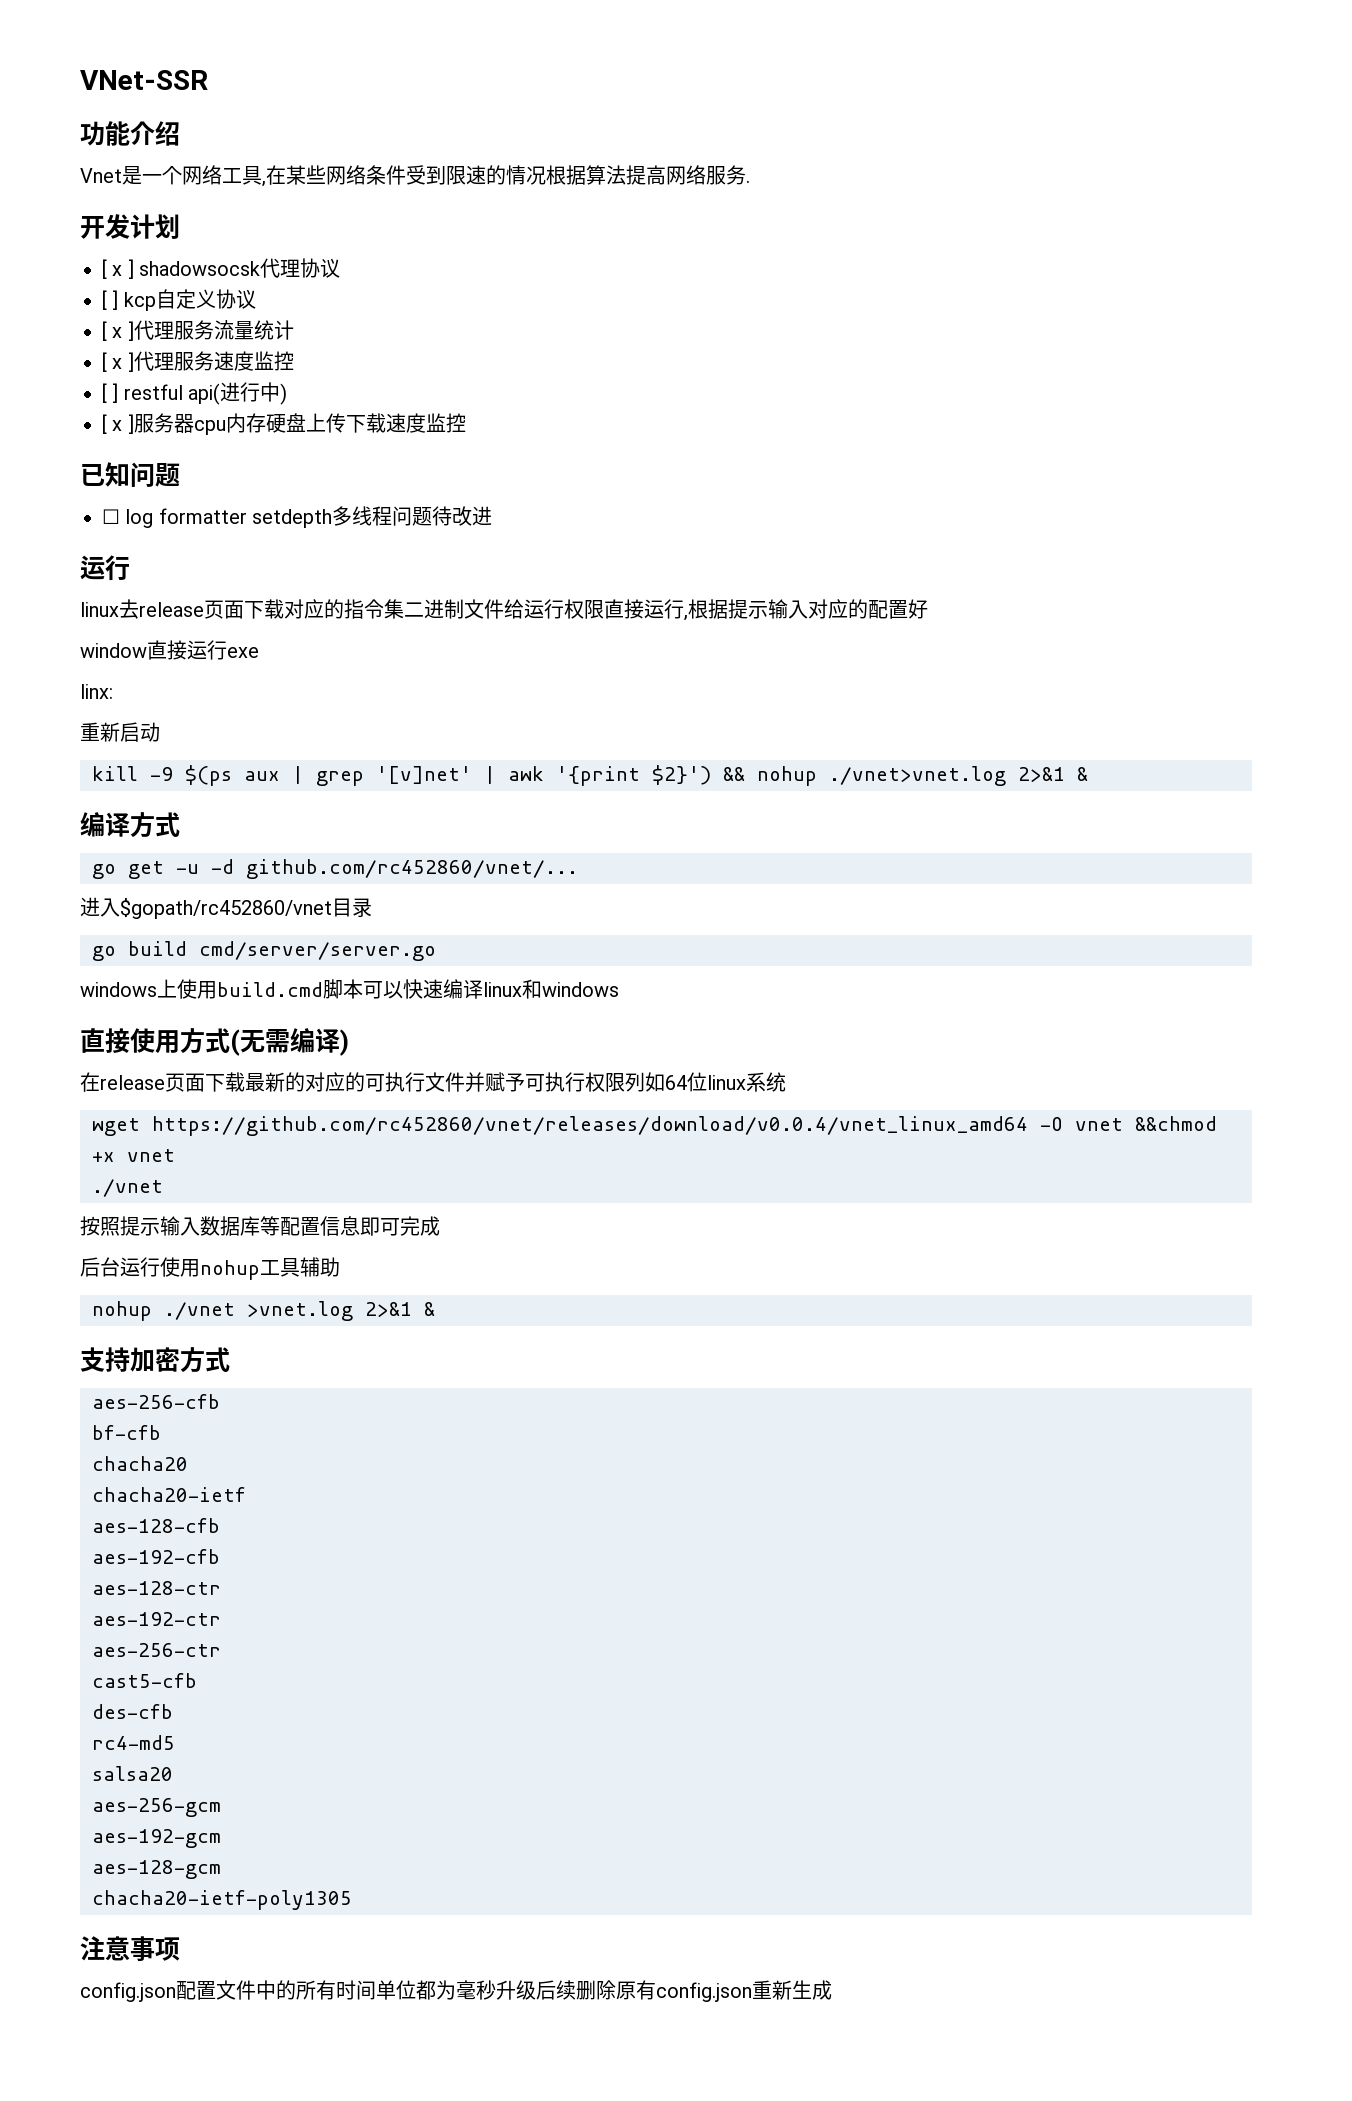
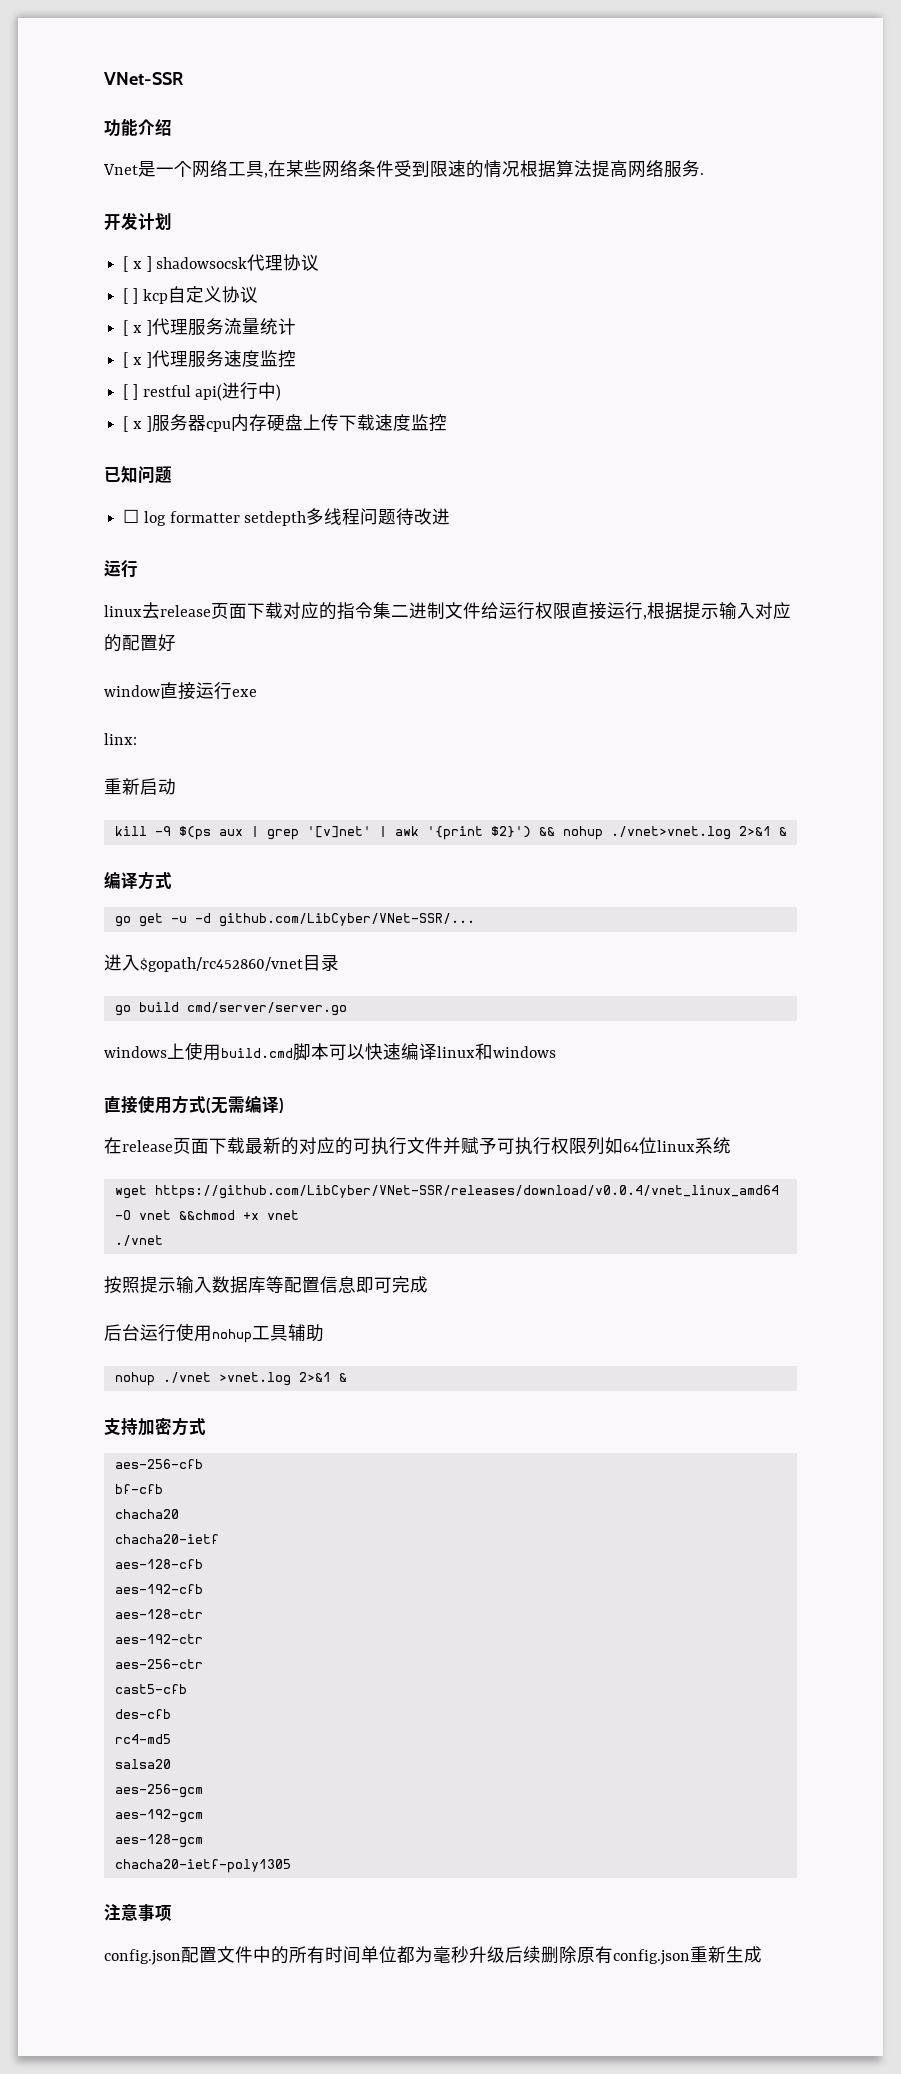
[246,859,578,879] github.com/rc452860/vnet/... -> [218,913,475,927] github.com/LibCyber/VNet-SSR/...
[152,1116,1028,1136] https://github.com/rc452860/vnet/releases/download/v0.0.4/vnet_linux_amd64 -> [154,1185,779,1199] https://github.com/LibCyber/VNet-SSR/releases/download/v0.0.4/vnet_linux_amd64

